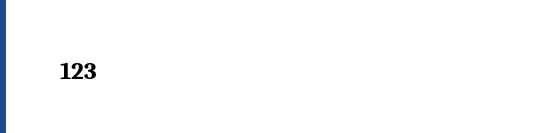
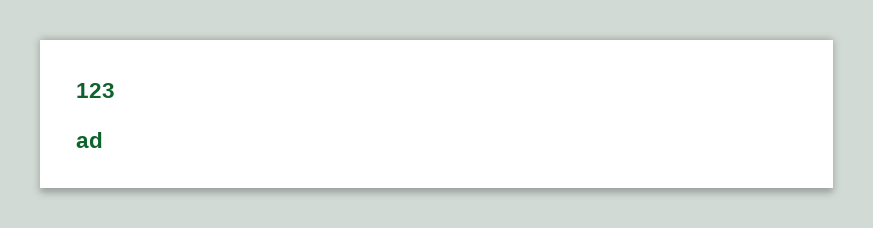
(97, 70) none -> [76,132,103,148] // ad

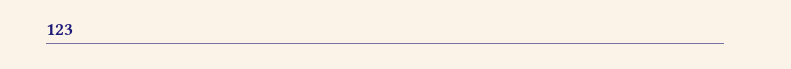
[76,132,103,148] // ad -> (73, 29) none

